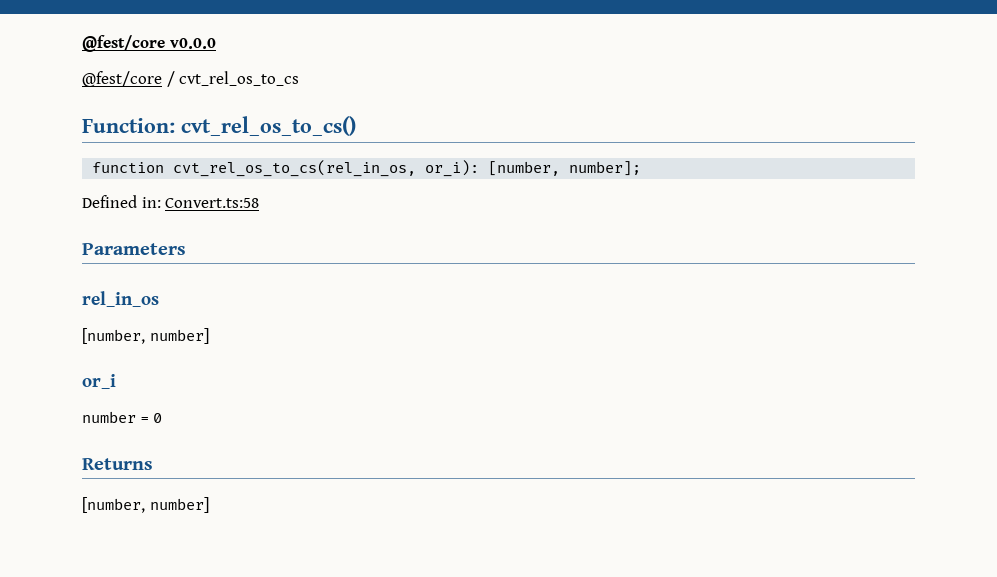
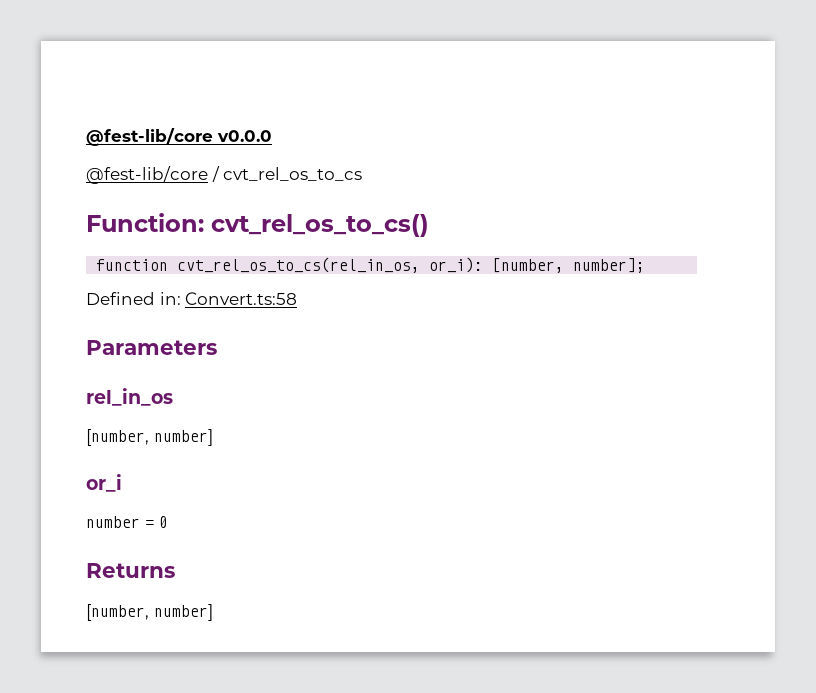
[82,35,165,52] @fest/core -> [86,128,213,146] @fest-lib/core
[82,71,162,87] @fest/core -> [86,166,208,184] @fest-lib/core

